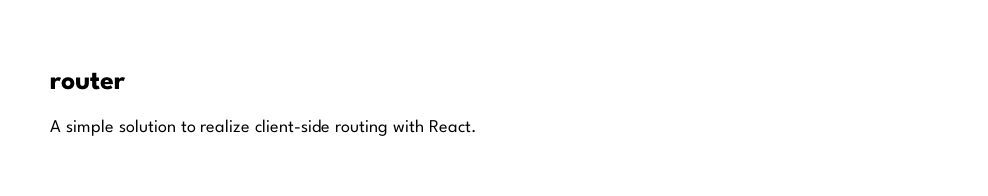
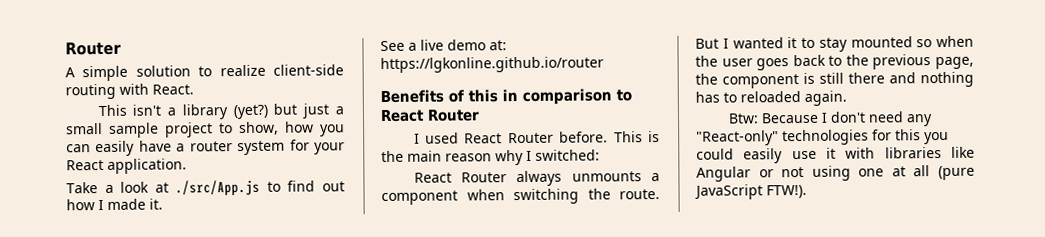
[50,72,126,90] router -> [65,41,122,56] Router
(477, 126) none -> [97,103,344,120] [66,121,345,138] [66,139,345,157] [66,158,187,174] [66,179,345,196] [66,198,163,211] [380,39,507,52] [380,56,604,74] [380,88,632,105] [380,109,480,123] [413,131,660,144] [381,149,600,166] [413,170,660,187] [381,188,660,206] [695,35,974,52] [695,54,974,71] [695,71,974,89] [695,90,847,106] [727,111,933,127] [696,129,949,146] [696,146,975,164] [696,165,975,182] [694,184,807,200] // This isn't a library (yet?) but just a small sample project to show, how you can easily have a router system for your React application. // Take a look at ./src/App.js to find out how I made it. // See a live demo at: https://lgkonline.github.io/router // Benefits of this in comparison to React Router // I used React Router before. This is the main reason why I switched: // React Router always unmounts a component when switching the route. But I wanted it to stay mounted so when the user goes back to the previous page, the component is still there and nothing has to reloaded again. // Btw: Because I don't need any "React-only" technologies for this you could easily use it with libraries like Angular or not using one at all (pure JavaScript FTW!).

